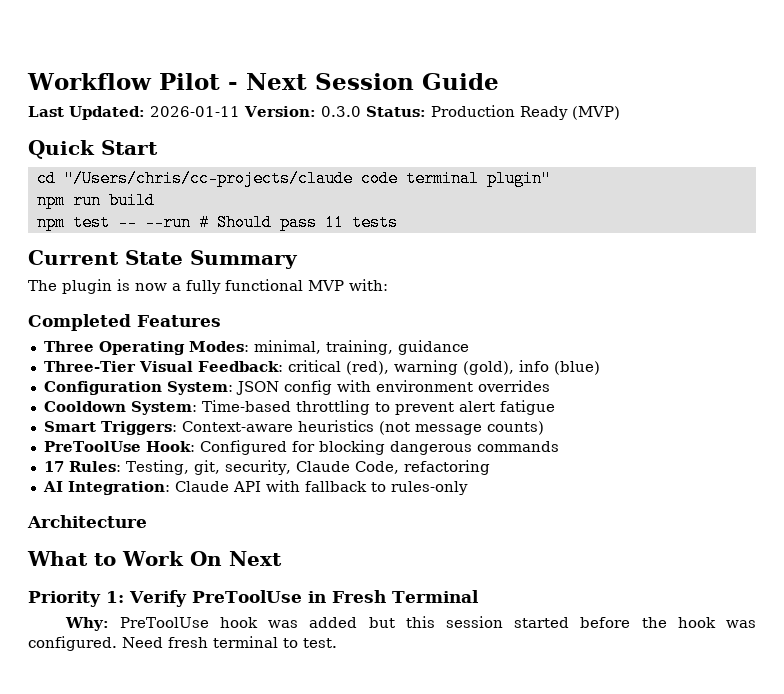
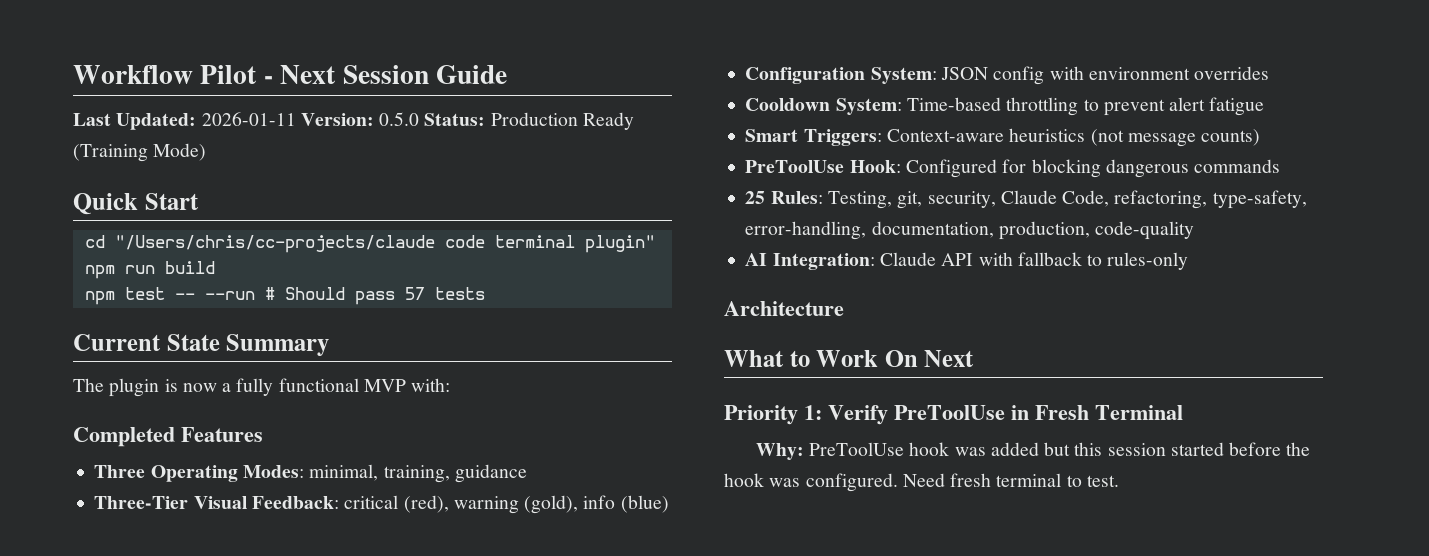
[320,106,361,117] 0.3.0 -> [379,112,420,126] 0.5.0
[571,106,620,120] (MVP) -> [73,143,207,162] (Training Mode)
[324,214,344,231] 11 -> [404,287,425,300] 57
[43,461,64,472] 17 -> [745,191,766,204] 25
[403,460,490,475] refactoring -> [1114,190,1307,209] [745,221,1195,240] refactoring, type-safety, error-handling, documentation, production, code-quality

